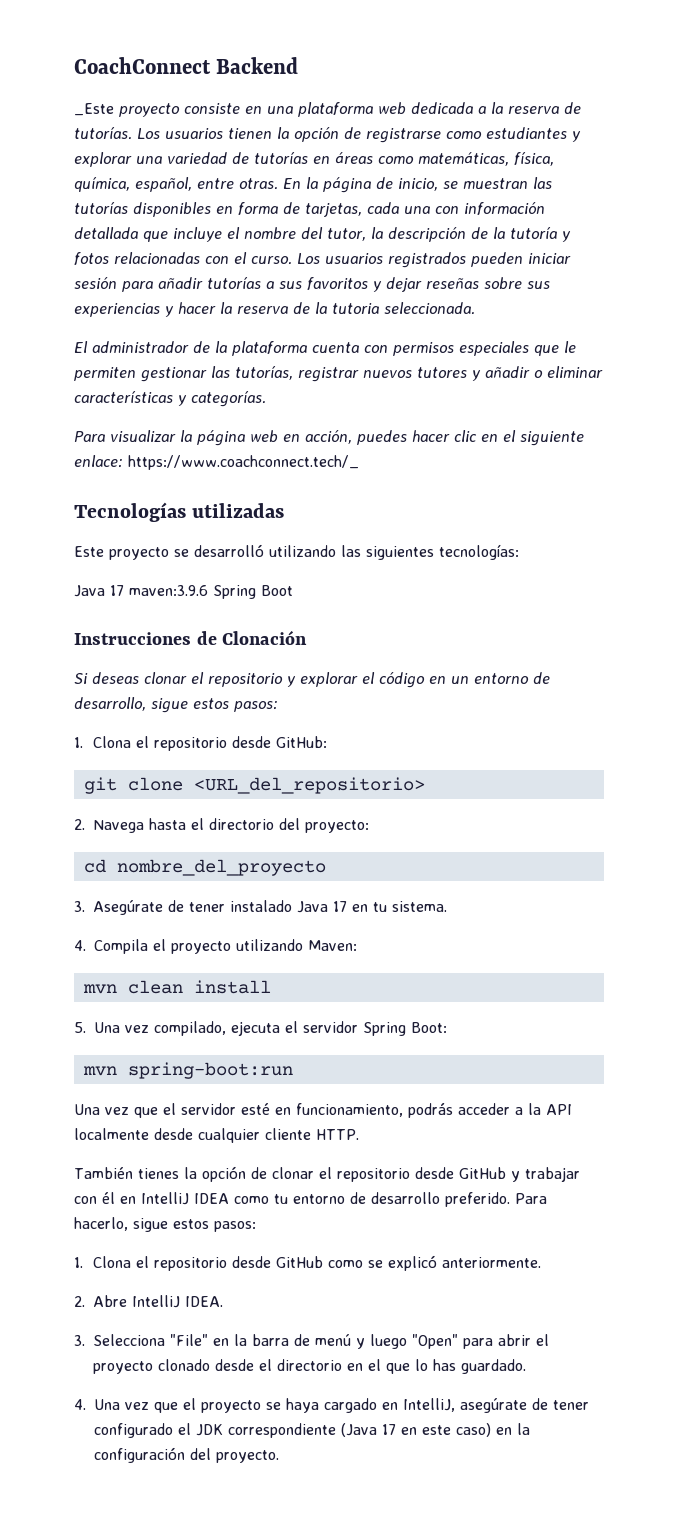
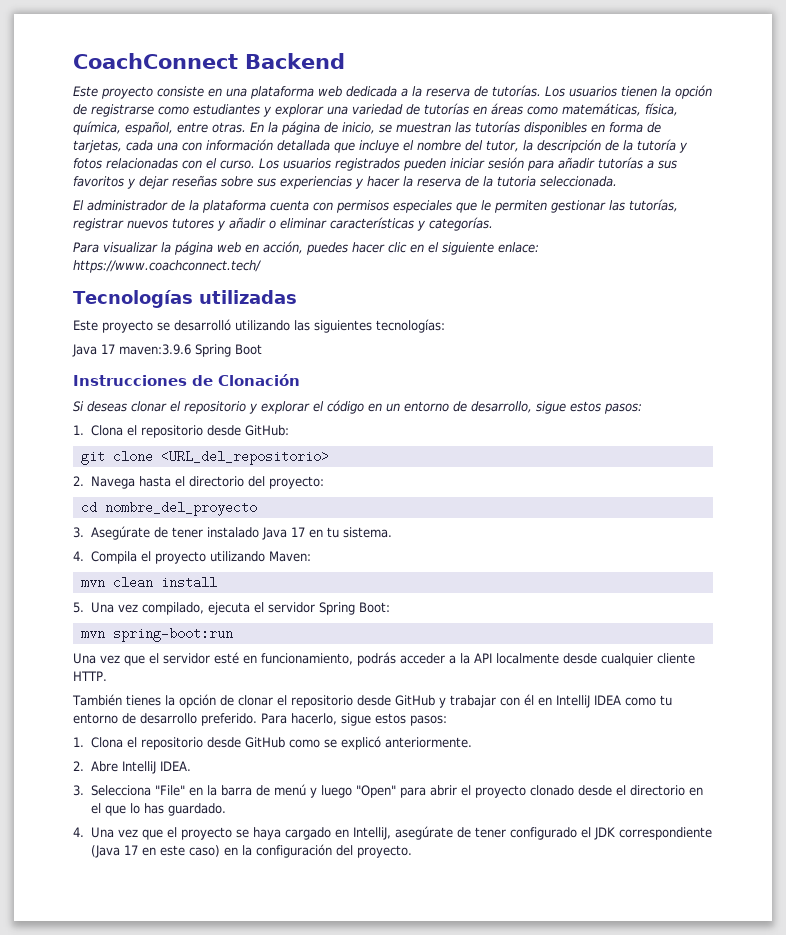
[74,103,114,116] _Este -> [73,86,98,97] Este
[128,455,359,470] https://www.coachconnect.tech/_ -> [73,260,261,273] https://www.coachconnect.tech/

